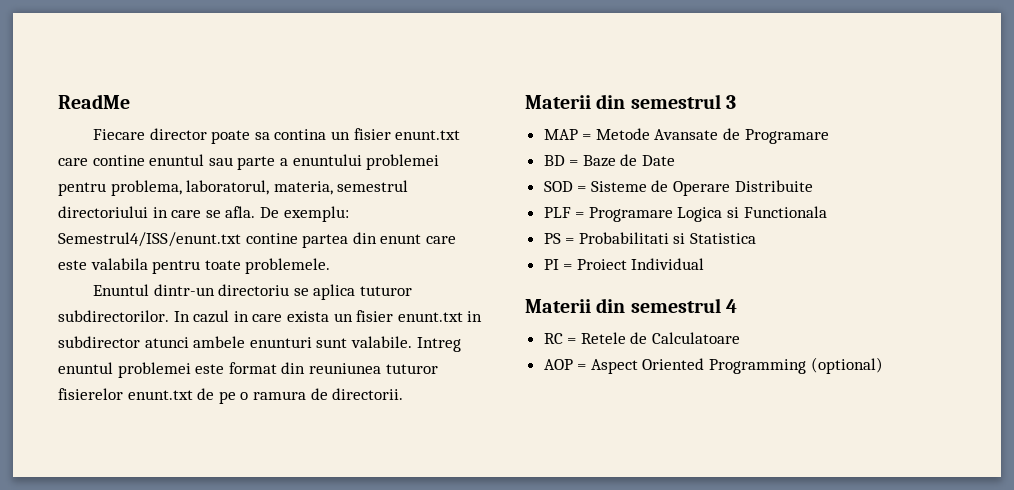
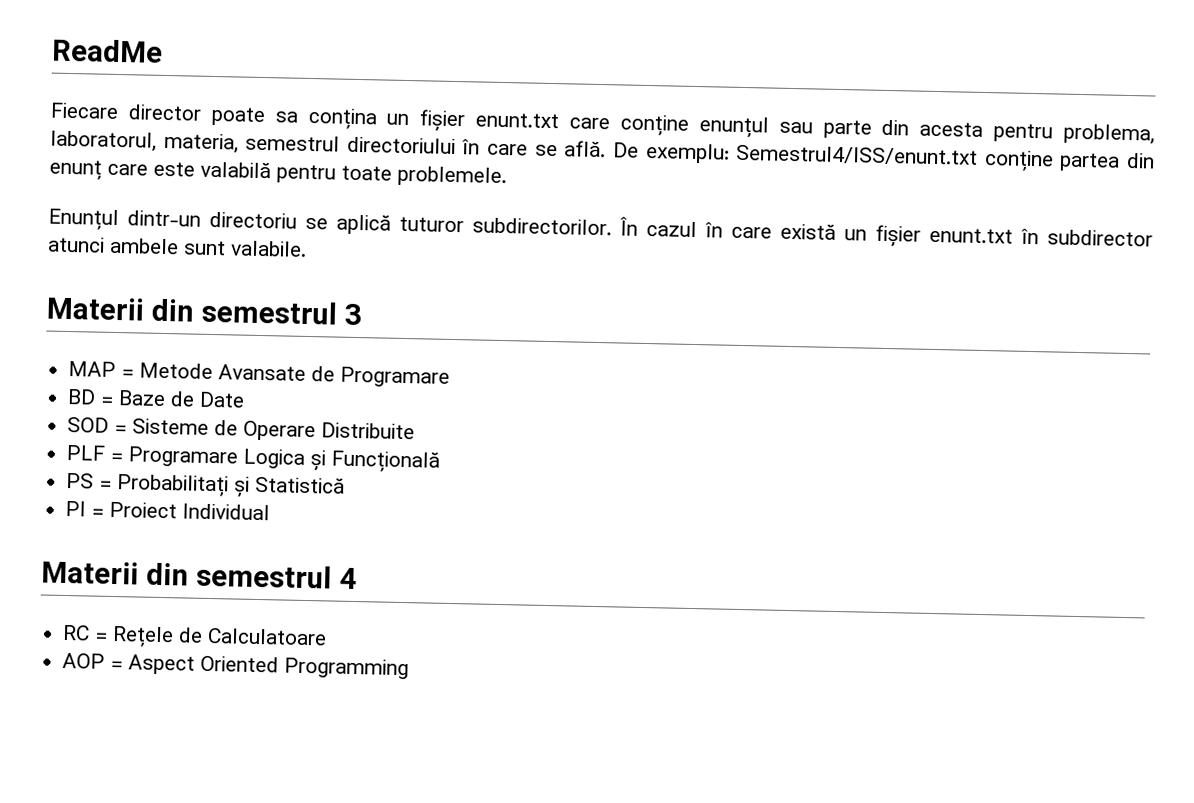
[274,128,461,140] [58,154,440,170] contina un fisier enunt.txt care contine enuntul sau parte a enuntului problemei -> [307,107,984,139] conțina un fișier enunt.txt care conține enunțul sau parte din acesta
[152,207,168,218] in -> [461,139,481,155] în
[225,206,256,218] afla. -> [564,140,607,158] află.
[245,233,298,244] contine -> [983,149,1054,173] conține
[380,234,422,244] enunt -> [49,159,102,181] enunț
[90,258,148,270] valabila -> [200,161,271,179] valabilă
[93,284,150,296] Enuntul -> [48,208,119,232] Enunțul
[313,284,356,300] aplica -> [336,214,391,235] aplică
[173,310,483,323] In cazul in care exista un fisier enunt.txt in -> [619,216,1039,247] În cazul în care există un fișier enunt.txt în
[249,337,312,348] enunturi -> (179, 246) none
[416,337,461,352] [58,362,438,378] [58,388,404,404] Intreg enuntul problemei este format din reuniunea tuturor fisierelor enunt.txt de pe o ramura de directorii. -> (307, 248) none
[727,206,827,218] si Functionala -> [310,450,441,474] și Funcțională
[578,232,757,244] Probabilitati si Statistica -> [116,474,346,498] Probabilitați și Statistică
[580,332,626,344] Retele -> [112,626,175,649] Rețele
[810,357,883,374] (optional) -> (410, 668) none

